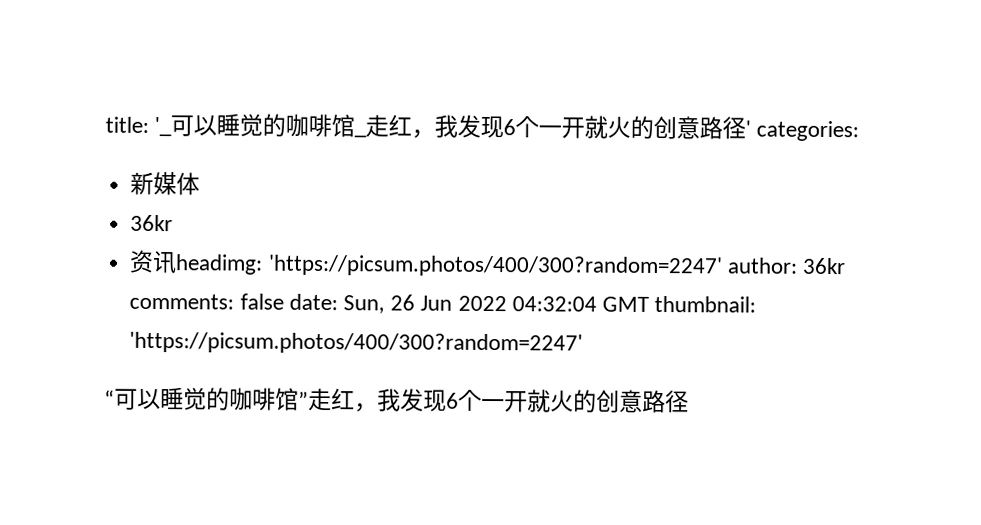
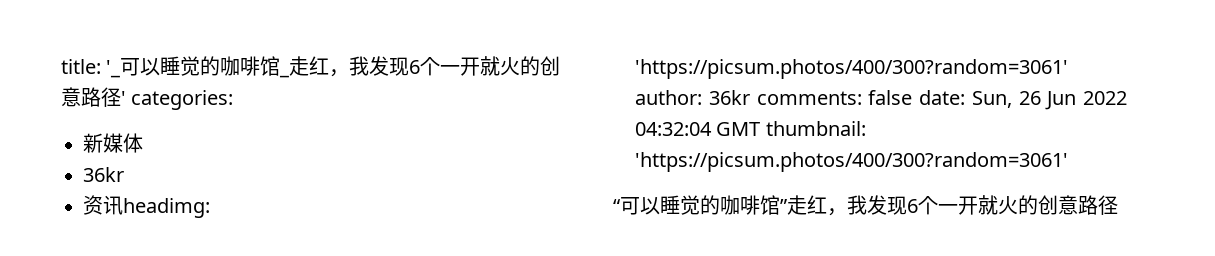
[267,254,723,278] 'https://picsum.photos/400/300?random=2247' -> [635,59,1068,79] 'https://picsum.photos/400/300?random=3061'
[129,331,584,355] 'https://picsum.photos/400/300?random=2247' -> [635,152,1068,172] 'https://picsum.photos/400/300?random=3061'

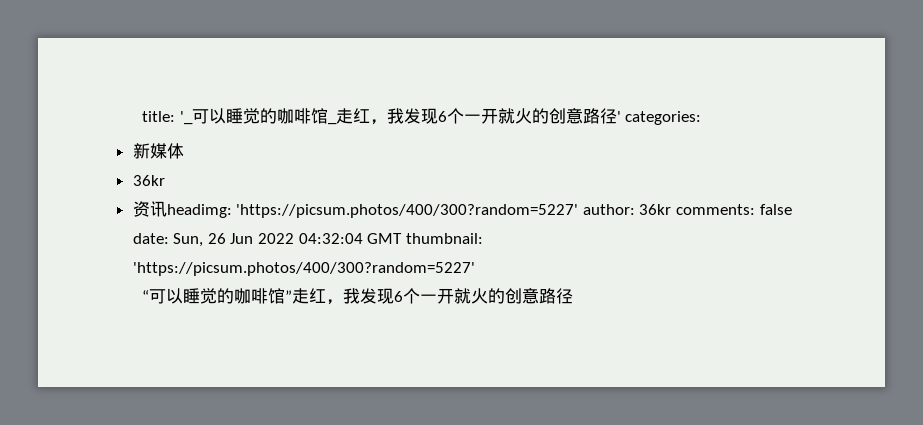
[635,59,1068,79] 'https://picsum.photos/400/300?random=3061' -> [236,204,579,218] 'https://picsum.photos/400/300?random=5227'
[635,152,1068,172] 'https://picsum.photos/400/300?random=3061' -> [132,262,475,276] 'https://picsum.photos/400/300?random=5227'

